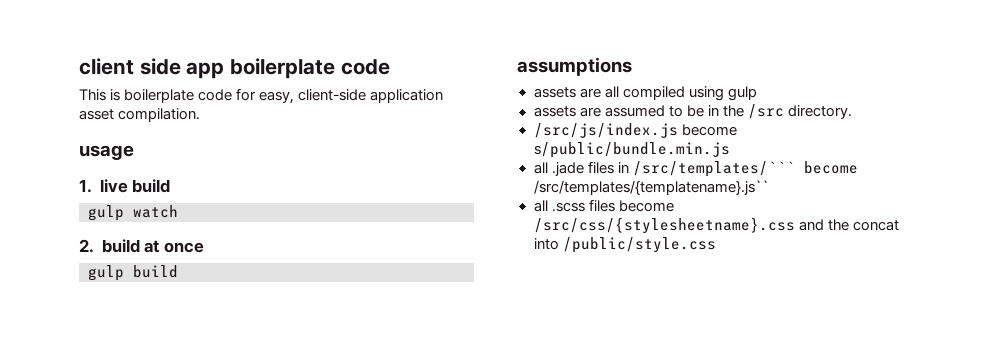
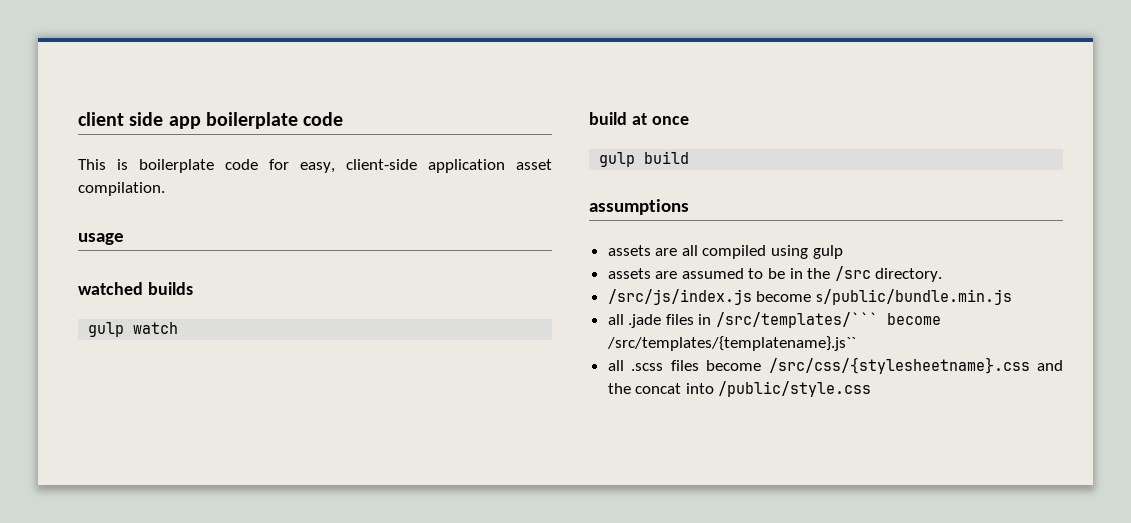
[79,179,171,193] 1. live build -> [78,282,193,295] watched builds
[79,239,94,253] 2. -> (179, 328) none

